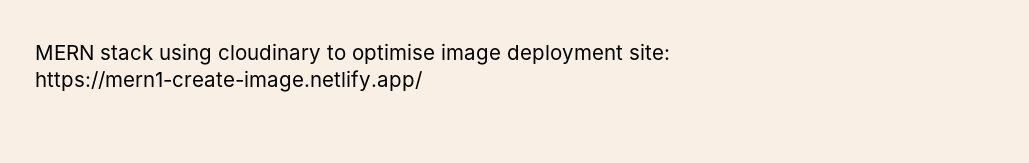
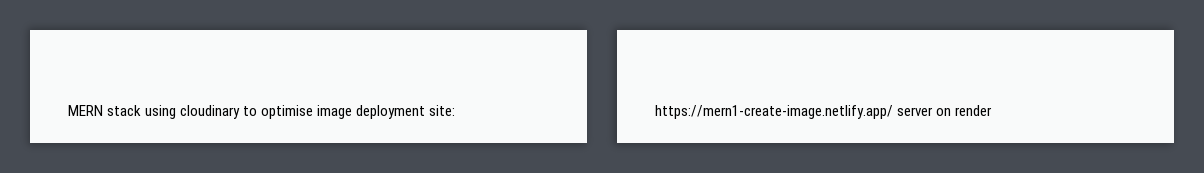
(422, 81) none -> [897,105,993,116] server on render

